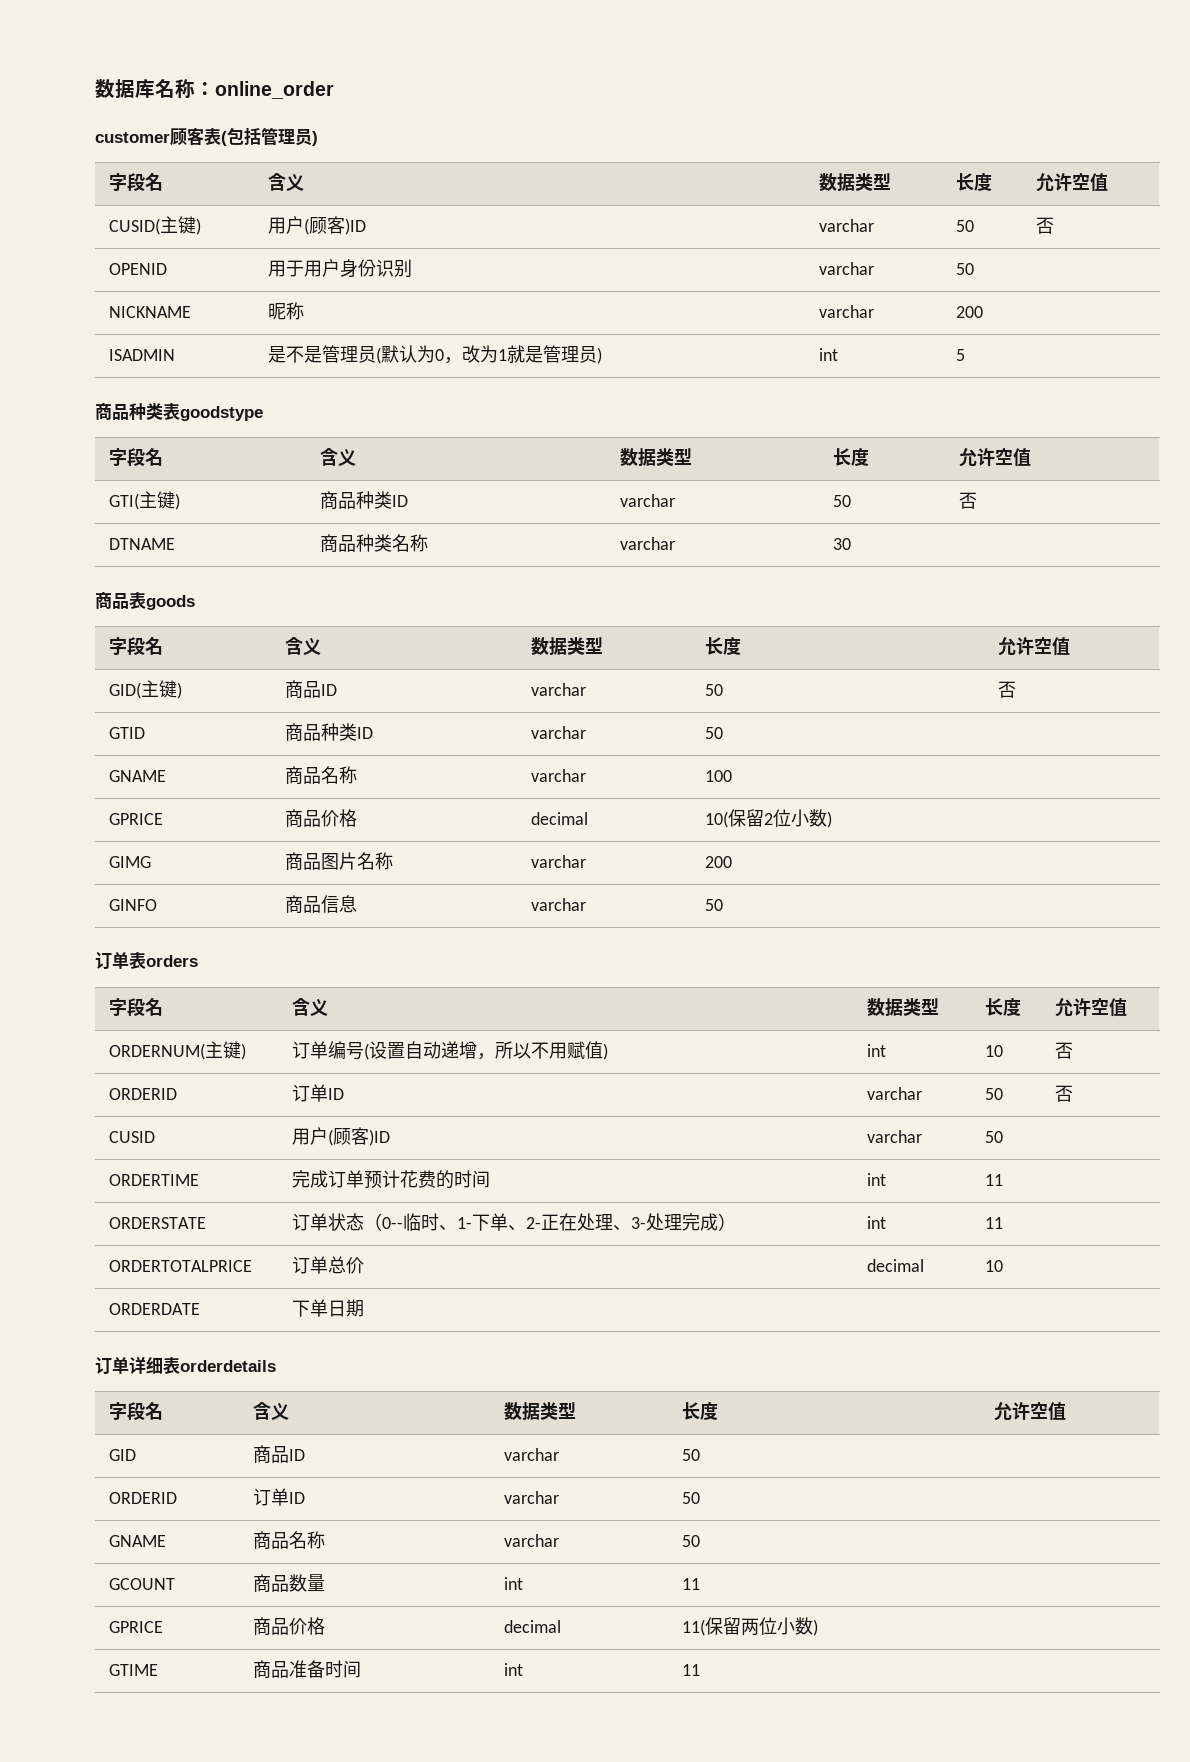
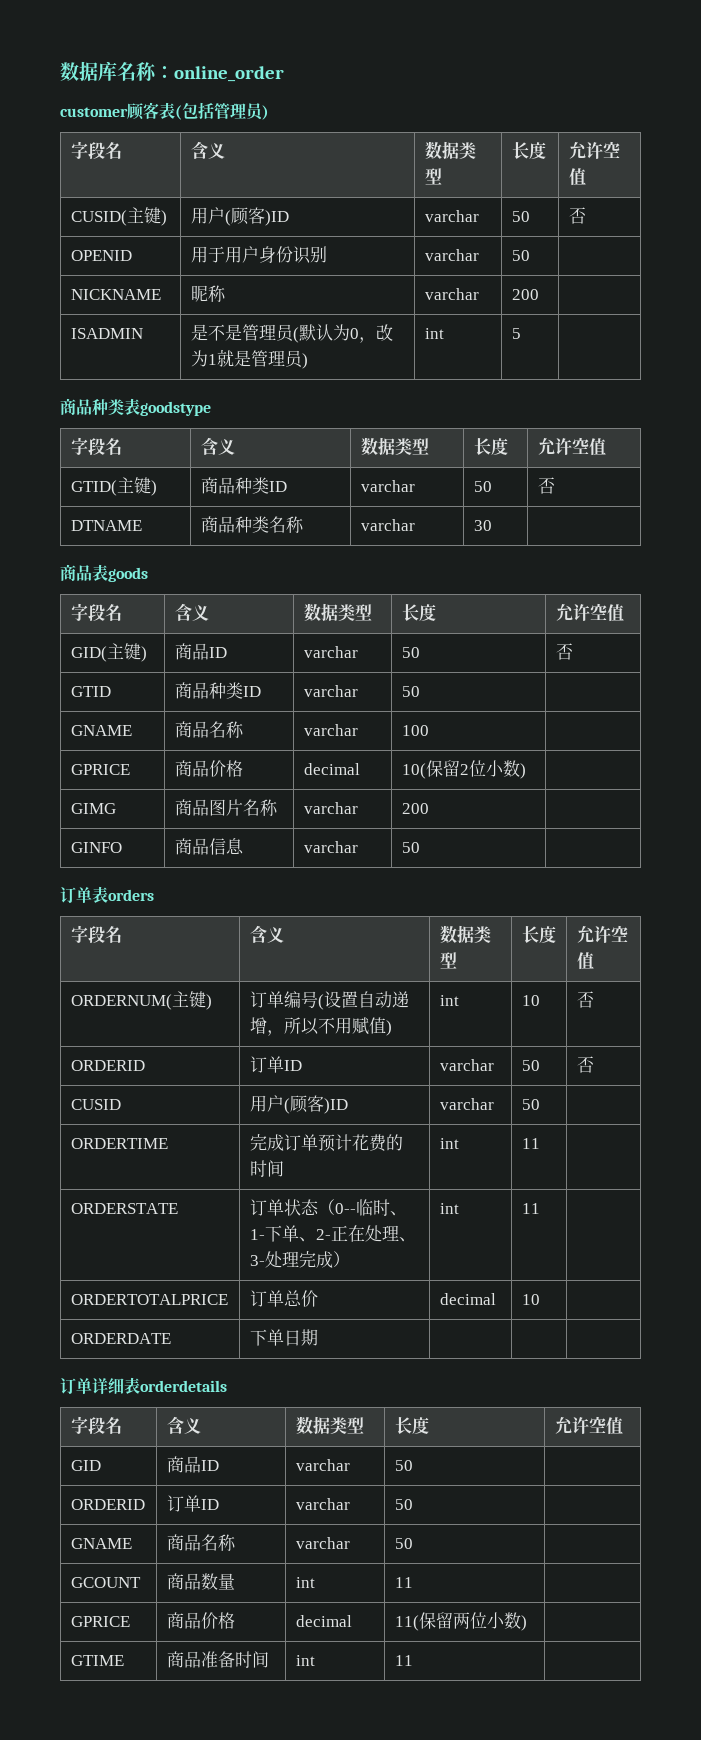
[108,493,139,510] GTI( -> [70,480,117,496] GTID(

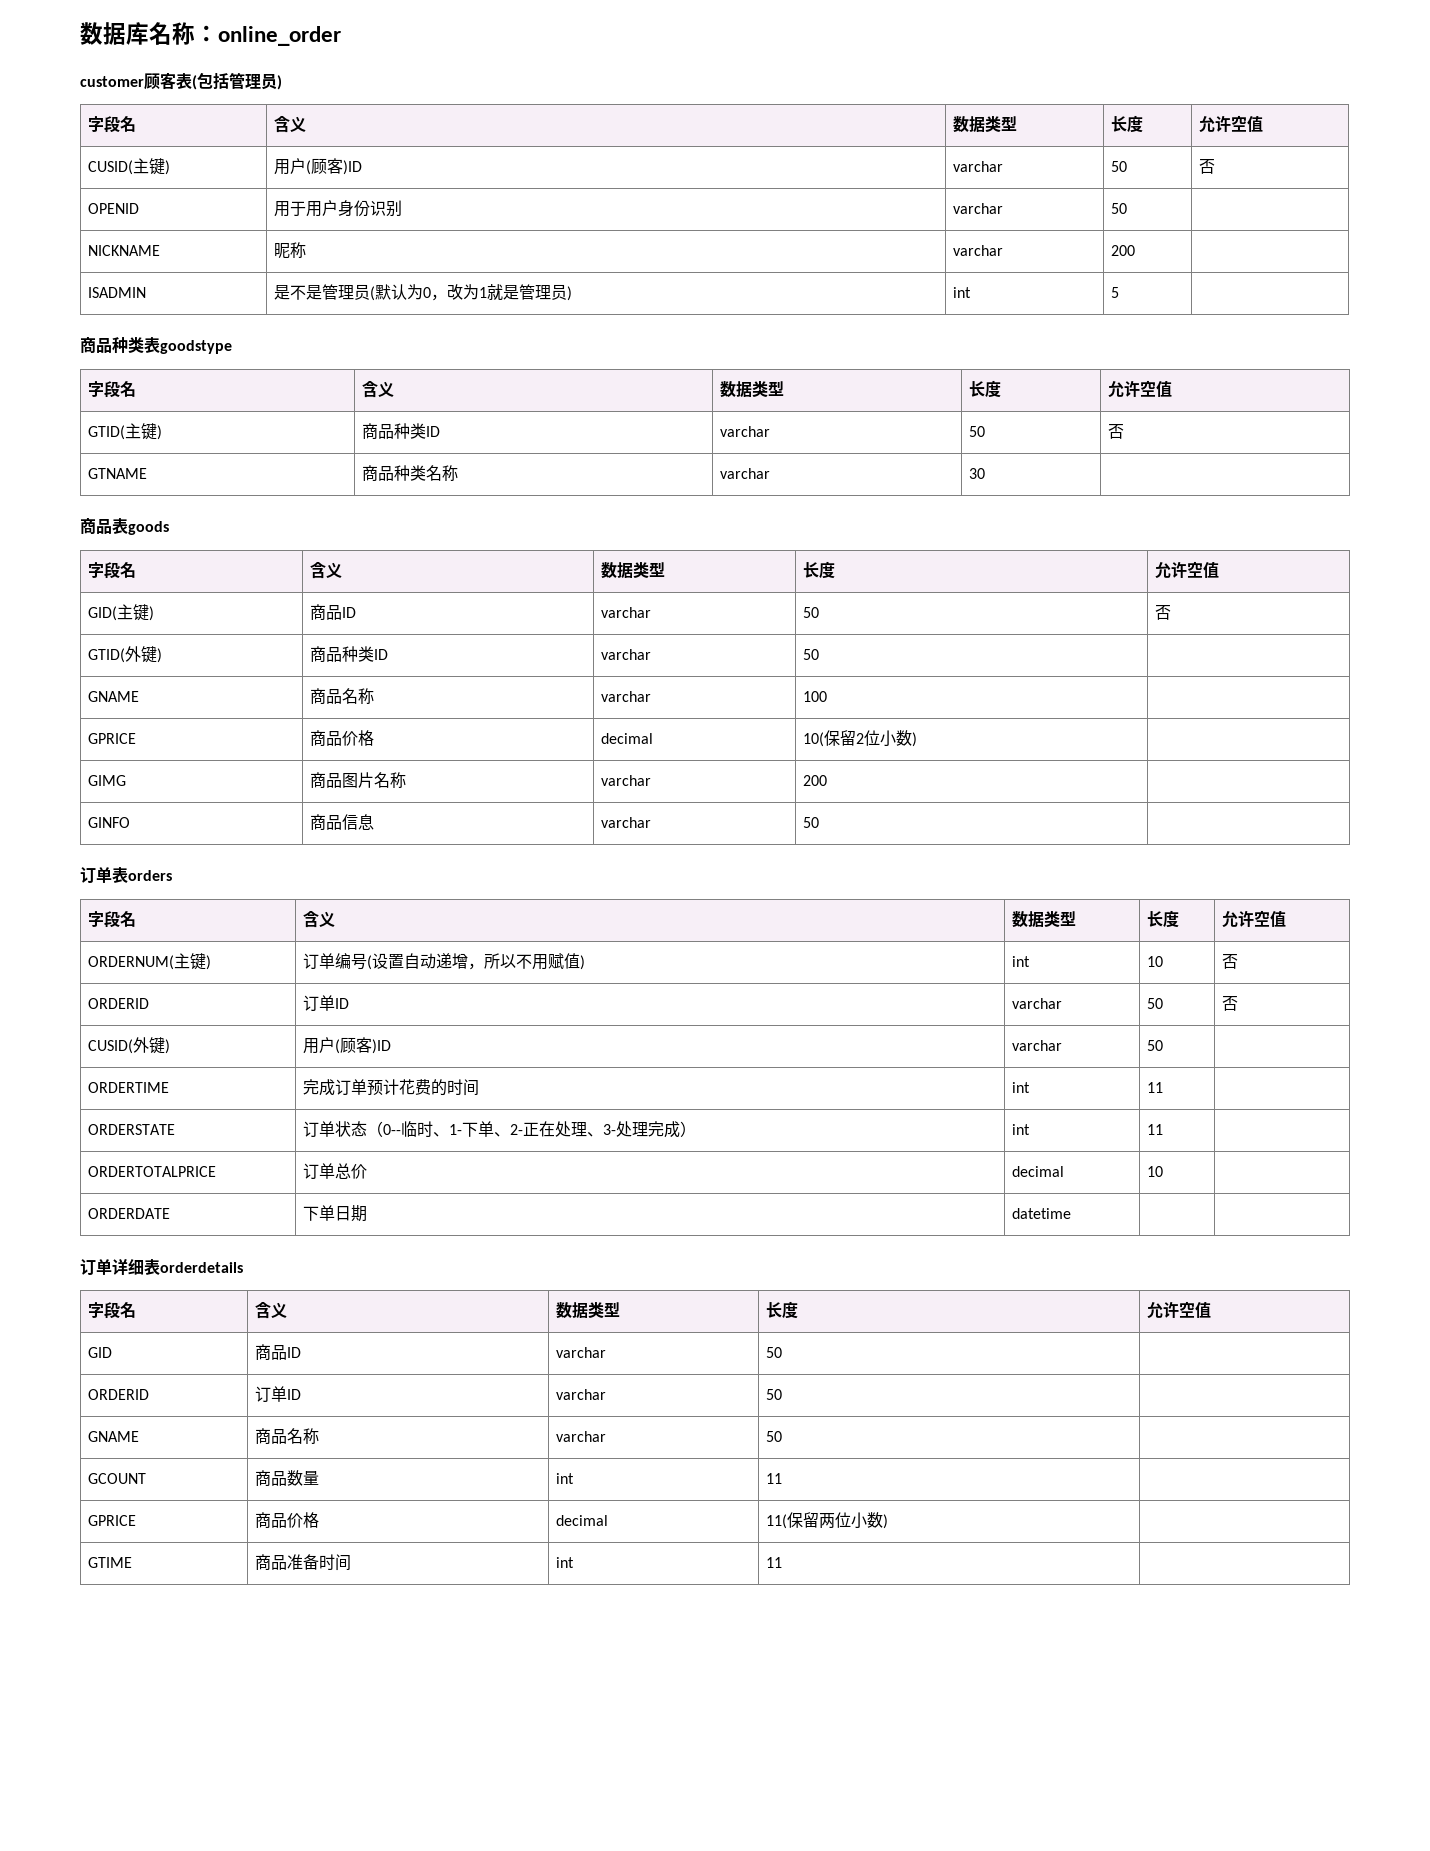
[70,520,142,531] DTNAME -> [88,468,148,479] GTNAME
[70,686,111,697] GTID -> [88,646,163,663] GTID(外键)
[70,1099,121,1110] CUSID -> [88,1037,171,1054] CUSID(外键)
(318, 1337) none -> [1012,1208,1072,1219] datetime

